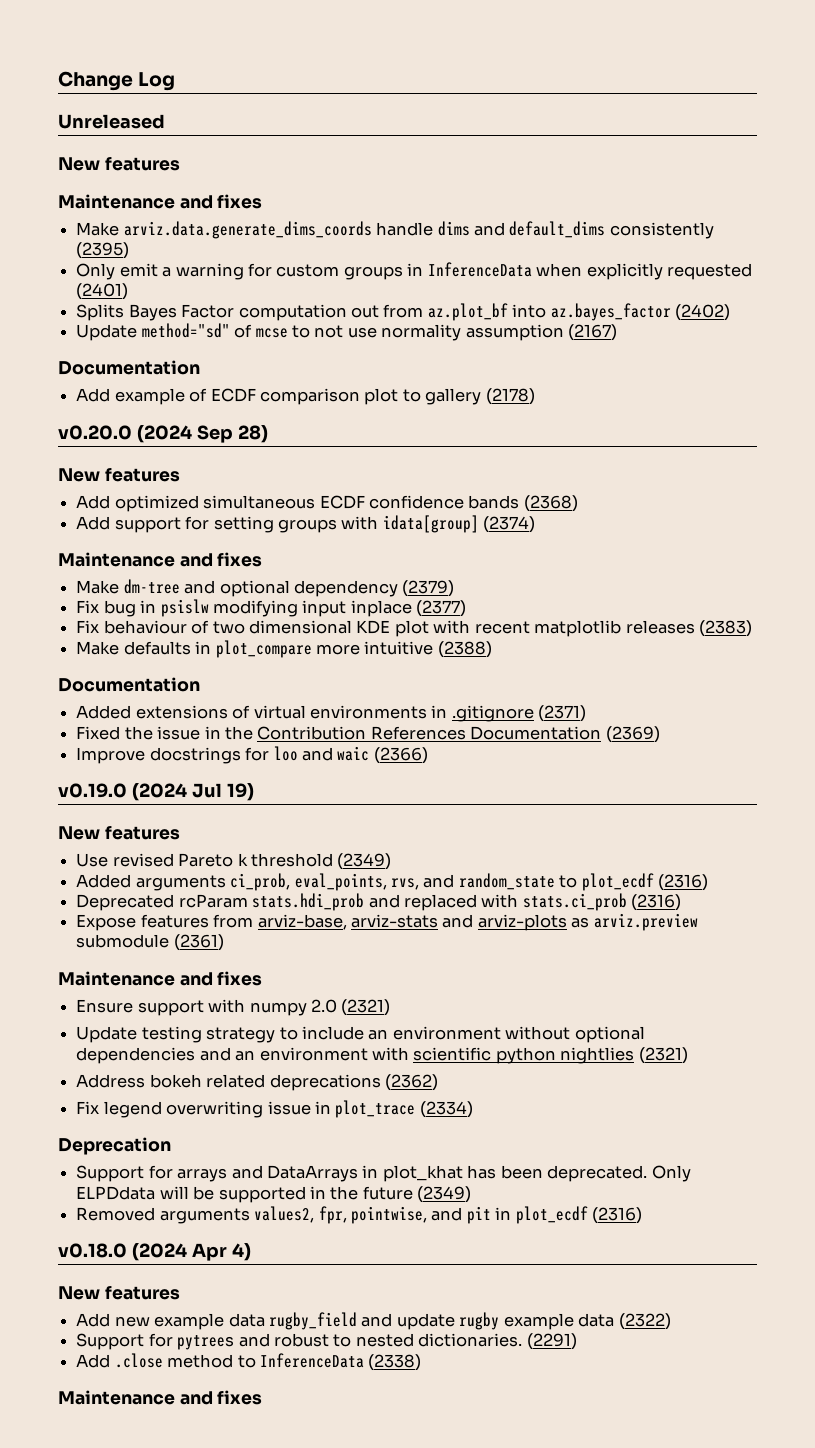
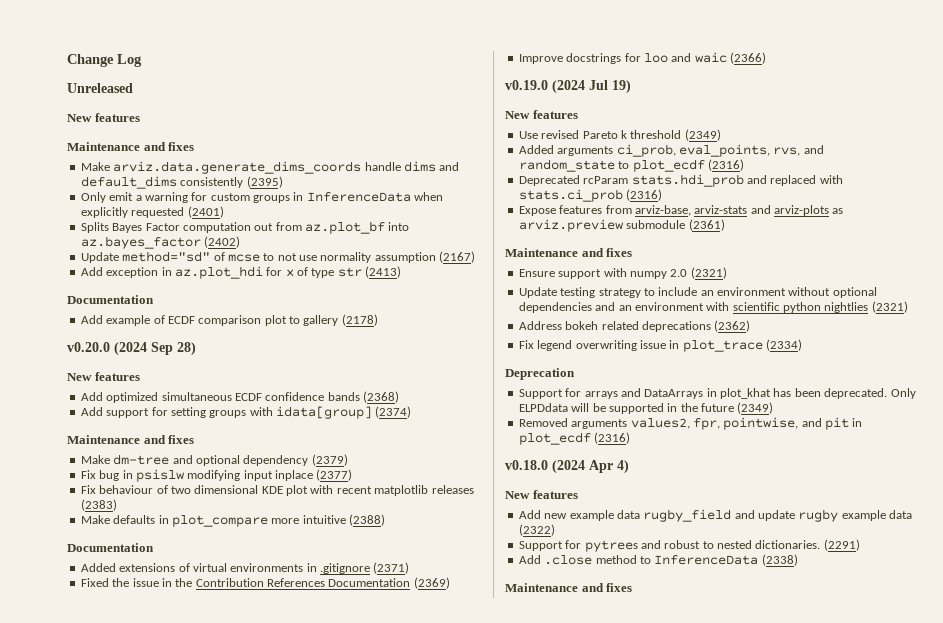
(618, 332) none -> [80,266,402,279] // Add exception in az.plot_hdi for x of type str (2413)

